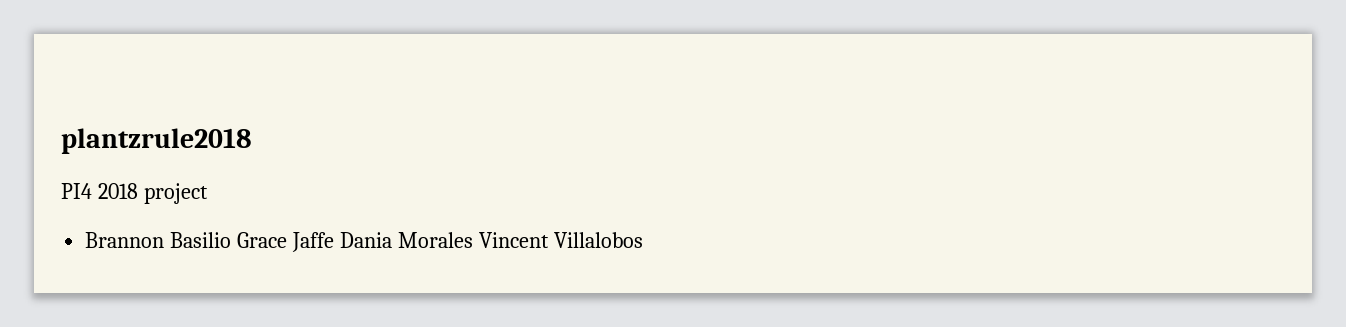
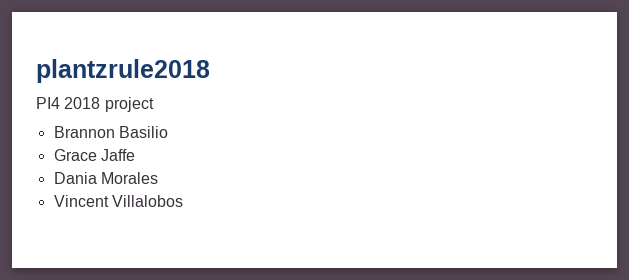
(232, 240) none -> (168, 132) //
(335, 242) none -> (135, 155) //
(473, 240) none -> (158, 178) //

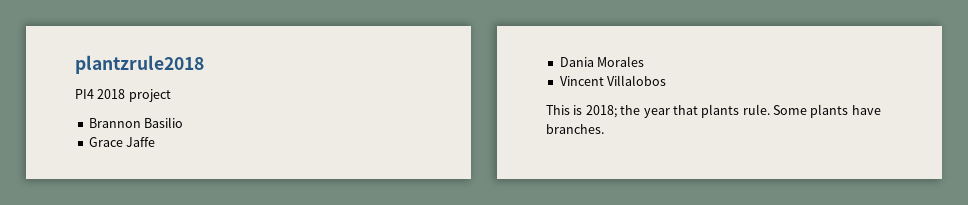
(183, 201) none -> [546,104,881,118] [546,124,604,134] // This is 2018; the year that plants rule. Some plants have branches.

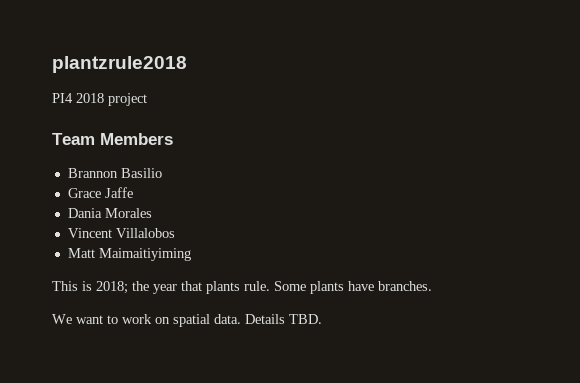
(171, 95) none -> [52,133,173,145] // Team Members
(667, 80) none -> [67,248,191,261] // Matt Maimaitiyiming
(604, 129) none -> [52,314,322,327] // We want to work on spatial data. Details TBD.

